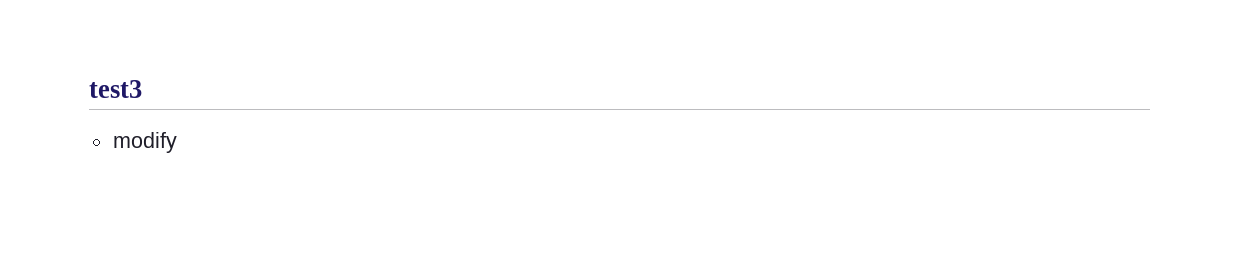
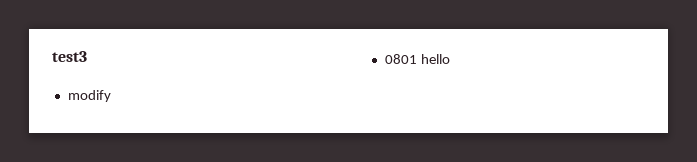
(177, 142) none -> [384,54,450,64] // 0801 hello

